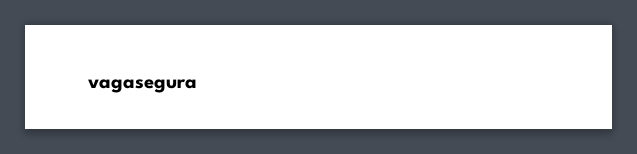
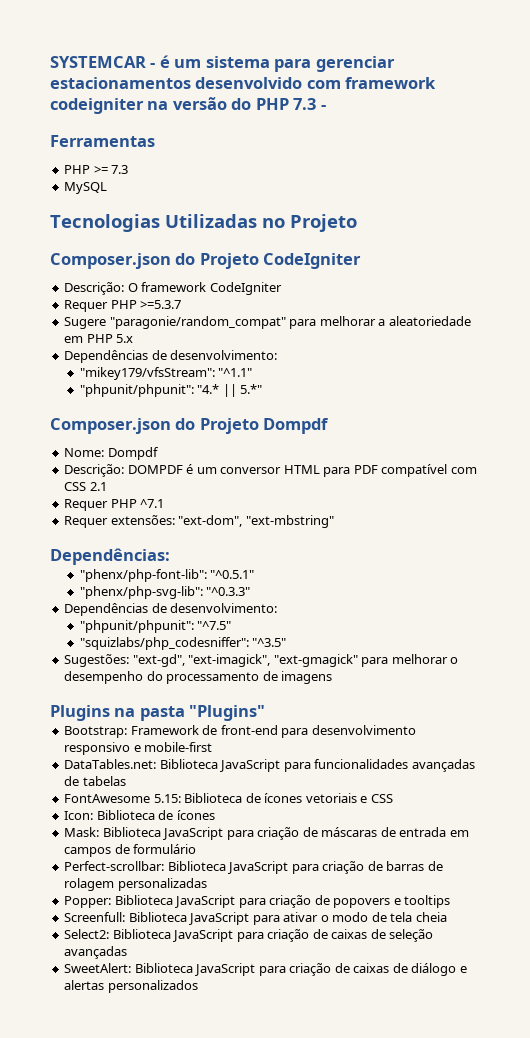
[88,79,197,93] vagasegura -> [50,55,395,72] [50,77,437,89] [50,97,326,114] [50,135,155,147] [64,165,129,174] [64,182,108,194] [50,214,357,232] [50,253,362,269] [64,282,282,295] [64,300,182,312] [64,316,471,329] [64,334,134,343] [64,350,278,363] [79,367,253,380] [79,384,263,397] [50,418,330,434] [64,447,159,460] [64,464,477,477] [64,482,107,491] [64,499,165,511] [64,515,334,528] [50,548,170,565] [79,569,255,582] [79,586,251,599] [64,603,278,616] [79,620,232,633] [79,637,287,650] [64,654,459,667] [64,671,333,684] [50,705,266,721] [64,725,416,738] [64,742,213,755] [64,759,475,772] [64,776,126,786] [64,793,393,803] [64,810,215,820] [64,827,469,840] [64,844,197,857] [64,861,443,874] [64,878,207,891] [64,895,451,908] [64,912,447,925] [64,929,434,942] [64,946,128,959] [64,963,467,976] [64,980,198,993] SYSTEMCAR - é um sistema para gerenciar estacionamentos desenvolvido com framework codeigniter na versão do PHP 7.3 - // Ferramentas // PHP >= 7.3 // MySQL // Tecnologias Utilizadas no Projeto // Composer.json do Projeto CodeIgniter // Descrição: O framework CodeIgniter // Requer PHP >=5.3.7 // Sugere "paragonie/random_compat" para melhorar a aleatoriedade em PHP 5.x // Dependências de desenvolvimento: // "mikey179/vfsStream": "^1.1" // "phpunit/phpunit": "4.* || 5.*" // Composer.json do Projeto Dompdf // Nome: Dompdf // Descrição: DOMPDF é um conversor HTML para PDF compatível com CSS 2.1 // Requer PHP ^7.1 // Requer extensões: "ext-dom", "ext-mbstring" // Dependências: // "phenx/php-font-lib": "^0.5.1" // "phenx/php-svg-lib": "^0.3.3" // Dependências de desenvolvimento: // "phpunit/phpunit": "^7.5" // "squizlabs/php_codesniffer": "^3.5" // Sugestões: "ext-gd", "ext-imagick", "ext-gmagick" para melhorar o desempenho do processamento de imagens // Plugins na pasta "Plugins" // Bootstrap: Framework de front-end para desenvolvimento responsivo e mobile-first // DataTables.net: Biblioteca JavaScript para funcionalidades avançadas de tabelas // FontAwesome 5.15: Biblioteca de ícones vetoriais e CSS // Icon: Biblioteca de ícones // Mask: Biblioteca JavaScript para criação de máscaras de entrada em campos de formulário // Perfect-scrollbar: Biblioteca JavaScript para criação de barras de rolagem personalizadas // Popper: Biblioteca JavaScript para criação de popovers e tooltips // Screenfull: Biblioteca JavaScript para ativar o modo de tela cheia // Select2: Biblioteca JavaScript para criação de caixas de seleção avançadas // SweetAlert: Biblioteca JavaScript para criação de caixas de diálogo e alertas personalizados

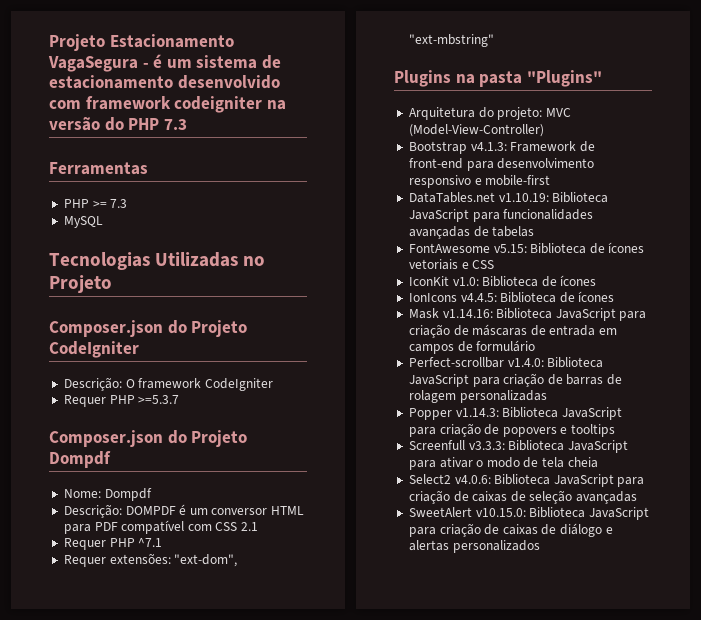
[50,56,146,68] SYSTEMCAR -> [49,34,234,51] [48,56,138,72] Projeto Estacionamento VagaSegura
[274,56,395,72] [50,77,191,89] para gerenciar estacionamentos -> [261,55,281,69] [49,75,173,89] de estacionamento
[320,105,326,110] - -> (187, 124) none
[64,316,471,329] [64,334,134,343] [64,350,278,363] [79,367,253,380] [79,384,263,397] // Sugere "paragonie/random_compat" para melhorar a aleatoriedade em PHP 5.x // Dependências de desenvolvimento: // "mikey179/vfsStream": "^1.1" // "phpunit/phpunit": "4.* || 5.*" -> (180, 399) none
[50,548,170,565] [79,569,255,582] [79,586,251,599] [64,603,278,616] [79,620,232,633] [79,637,287,650] [64,654,459,667] [64,671,333,684] [50,705,266,721] [64,726,128,738] Dependências: // "phenx/php-font-lib": "^0.5.1" // "phenx/php-svg-lib": "^0.3.3" // Dependências de desenvolvimento: // "phpunit/phpunit": "^7.5" // "squizlabs/php_codesniffer": "^3.5" // Sugestões: "ext-gd", "ext-imagick", "ext-gmagick" para melhorar o desempenho do processamento de imagens // Plugins na pasta "Plugins" // Bootstrap: -> [394,70,602,87] [408,107,571,120] [408,124,544,137] [408,141,507,154] Plugins na pasta "Plugins" // Arquitetura do projeto: MVC (Model-View-Controller) // Bootstrap v4.1.3:
[64,759,157,769] DataTables.net: -> [408,192,549,203] DataTables.net v1.10.19:
[153,794,181,803] 5.15: -> [493,244,527,253] v5.15:
[64,810,215,820] [64,827,100,837] Icon: Biblioteca de ícones // Mask: -> [408,275,597,287] [408,291,615,303] [408,308,493,319] IconKit v1.0: Biblioteca de ícones // IonIcons v4.4.5: Biblioteca de ícones // Mask v1.14.16:
[64,861,165,871] Perfect-scrollbar: -> [408,357,544,368] Perfect-scrollbar v1.4.0:
[64,896,112,908] Popper: -> [408,408,499,420] Popper v1.14.3:
[64,912,126,922] Screenfull: -> [408,440,505,450] Screenfull v3.3.3:
[64,929,110,939] Select2: -> [408,474,491,484] Select2 v4.0.6:
[64,963,132,973] SweetAlert: -> [408,507,526,517] SweetAlert v10.15.0:

